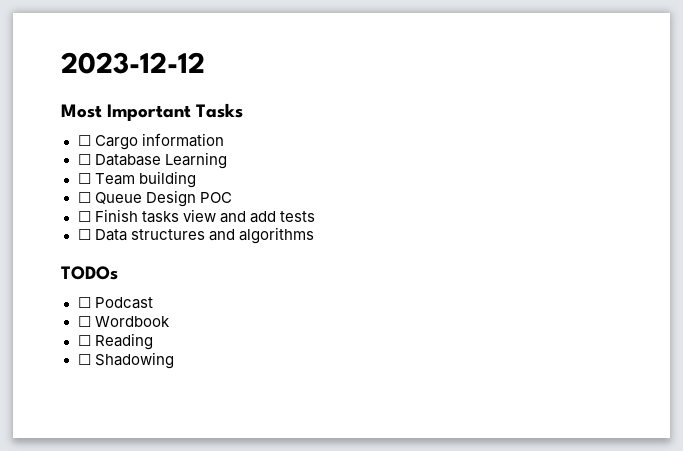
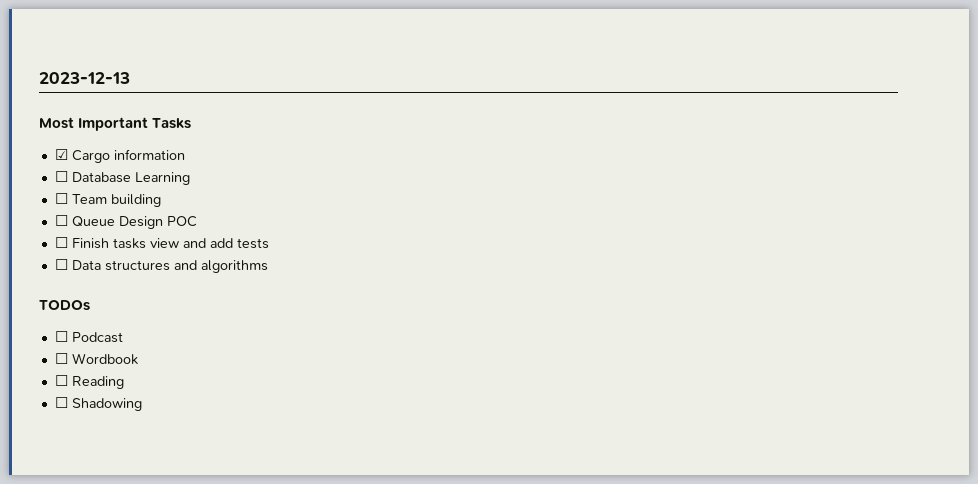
[61,52,205,74] 2023-12-12 -> [39,72,130,84] 2023-12-13
[77,135,91,146] ☐ -> [54,149,68,160] ☑

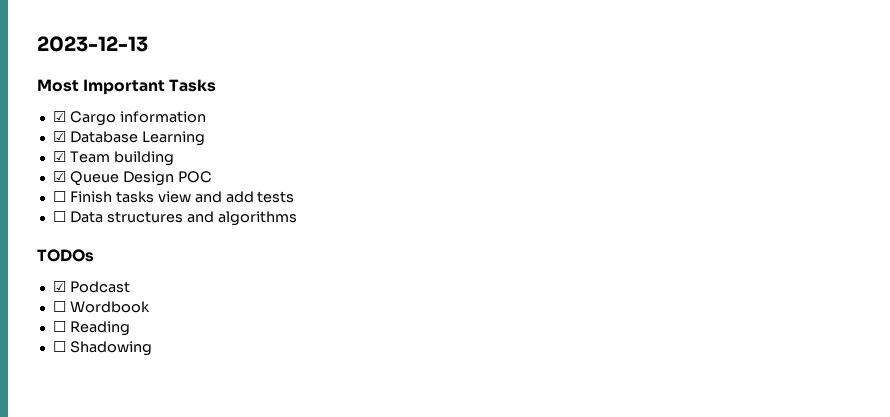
[54,171,68,182] ☐ -> [52,131,66,142] ☑
[54,193,68,204] ☐ -> [52,151,66,162] ☑
[54,215,68,226] ☐ -> [52,171,66,182] ☑
[54,331,68,342] ☐ -> [52,281,66,292] ☑

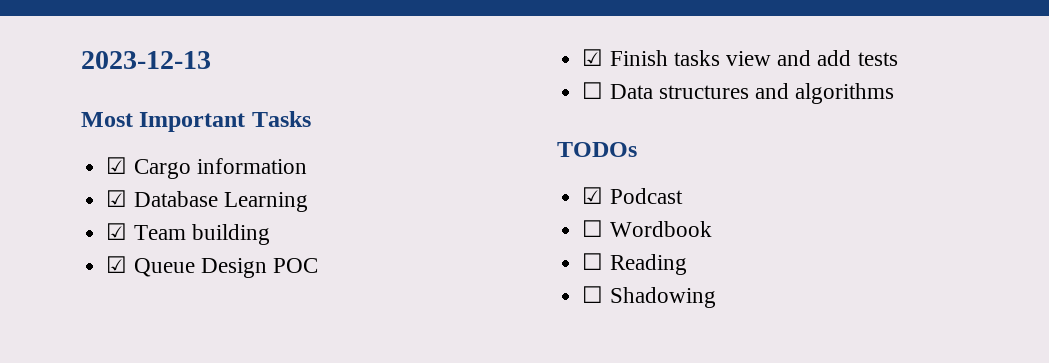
[52,191,66,202] ☐ -> [582,49,604,66] ☑

